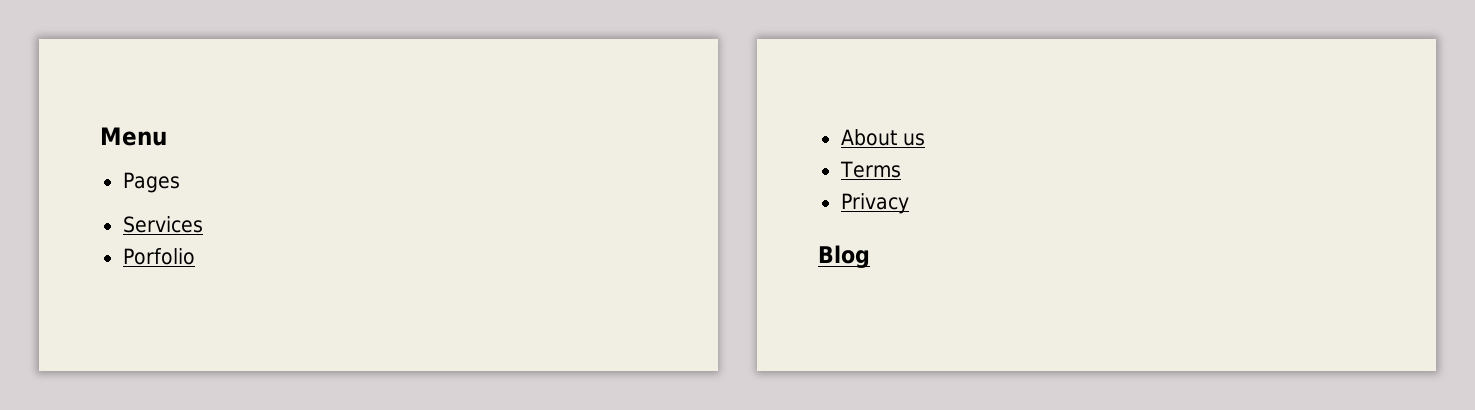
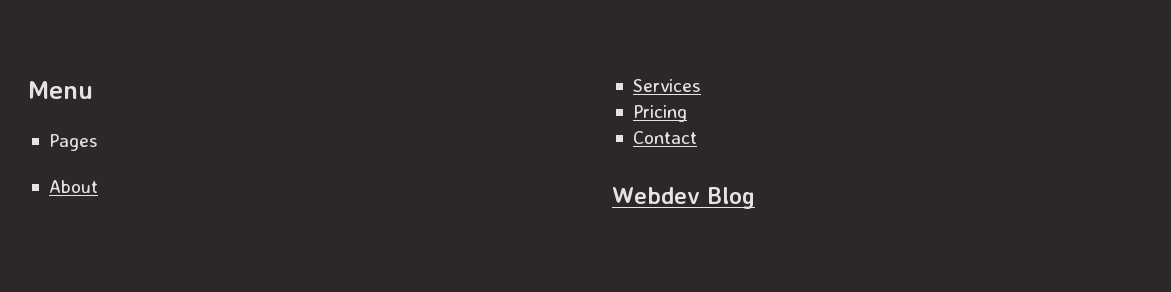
(180, 182) none -> [48,180,98,193] // About
[122,248,195,265] [840,129,925,146] [839,161,901,178] [840,193,909,214] Porfolio // About us // Terms // Privacy // -> [632,105,687,122] [632,131,697,144] [612,187,700,204] Pricing // Contact // Webdev

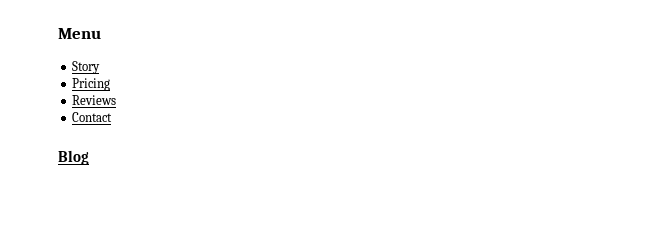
[48,134,98,151] [48,180,98,193] [632,79,701,92] Pages // About // Services -> [72,61,101,74] Story
(687, 113) none -> [72,95,117,105] // Reviews
[612,187,700,204] Webdev -> (113, 117) none

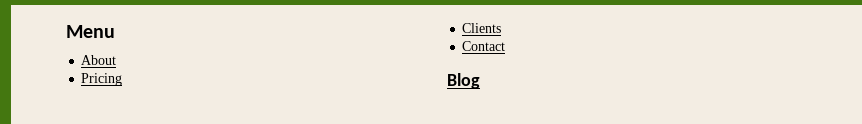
[72,61,101,74] Story -> [81,55,117,65] About
[72,95,117,105] Reviews -> [462,23,502,33] Clients

